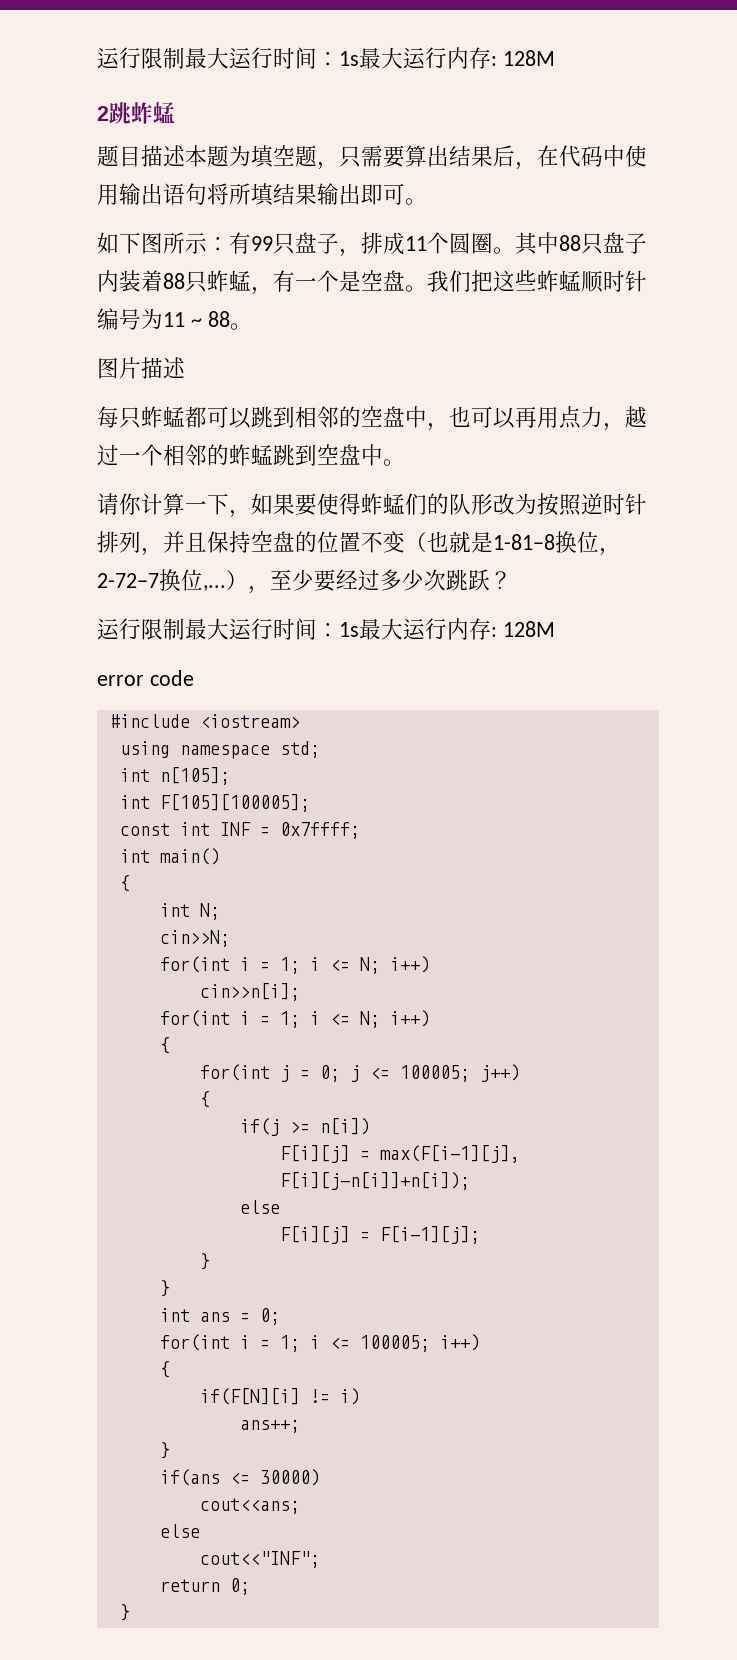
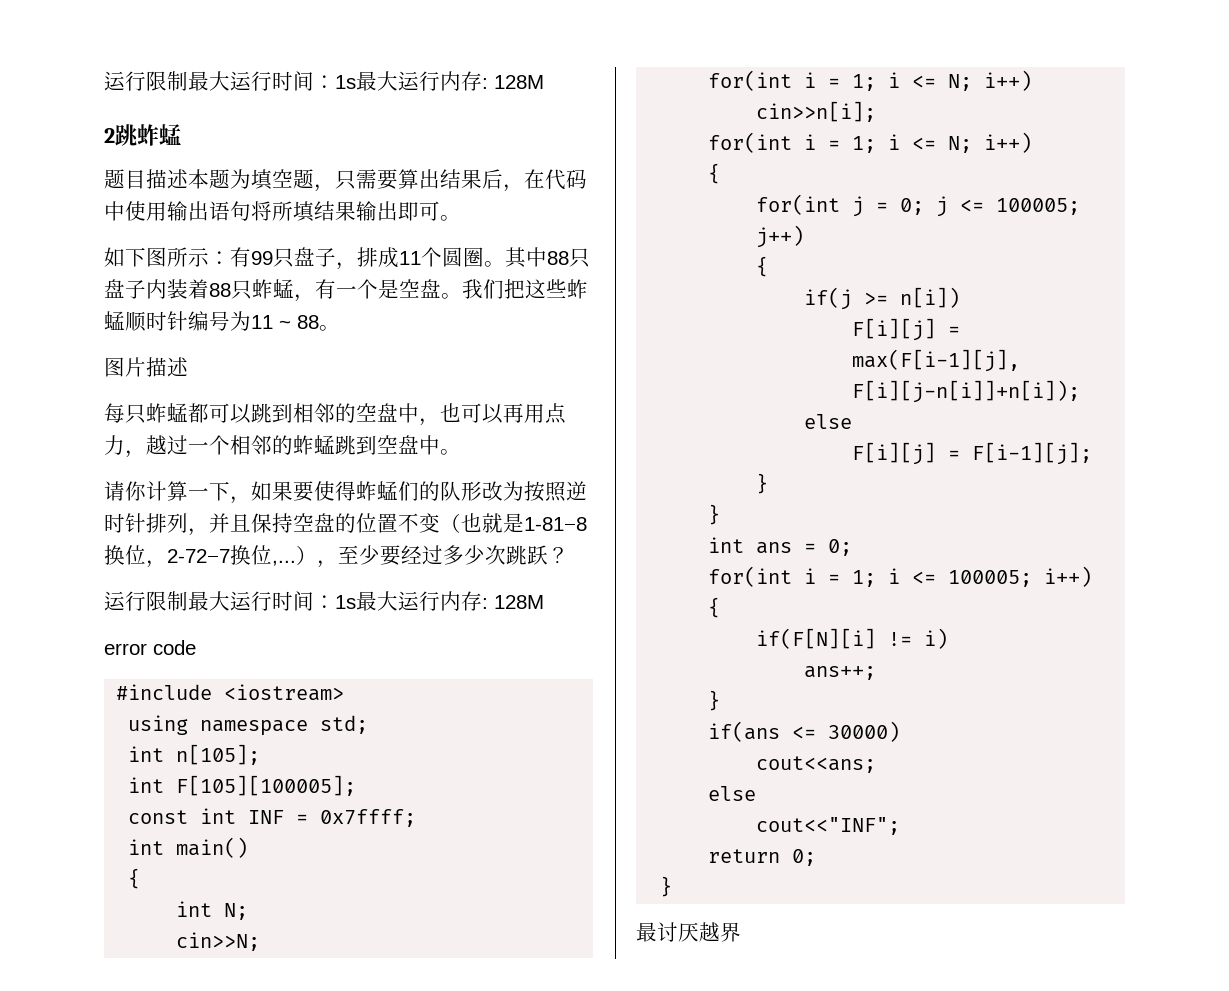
(130, 1612) none -> [636,922,741,942] // 最讨厌越界

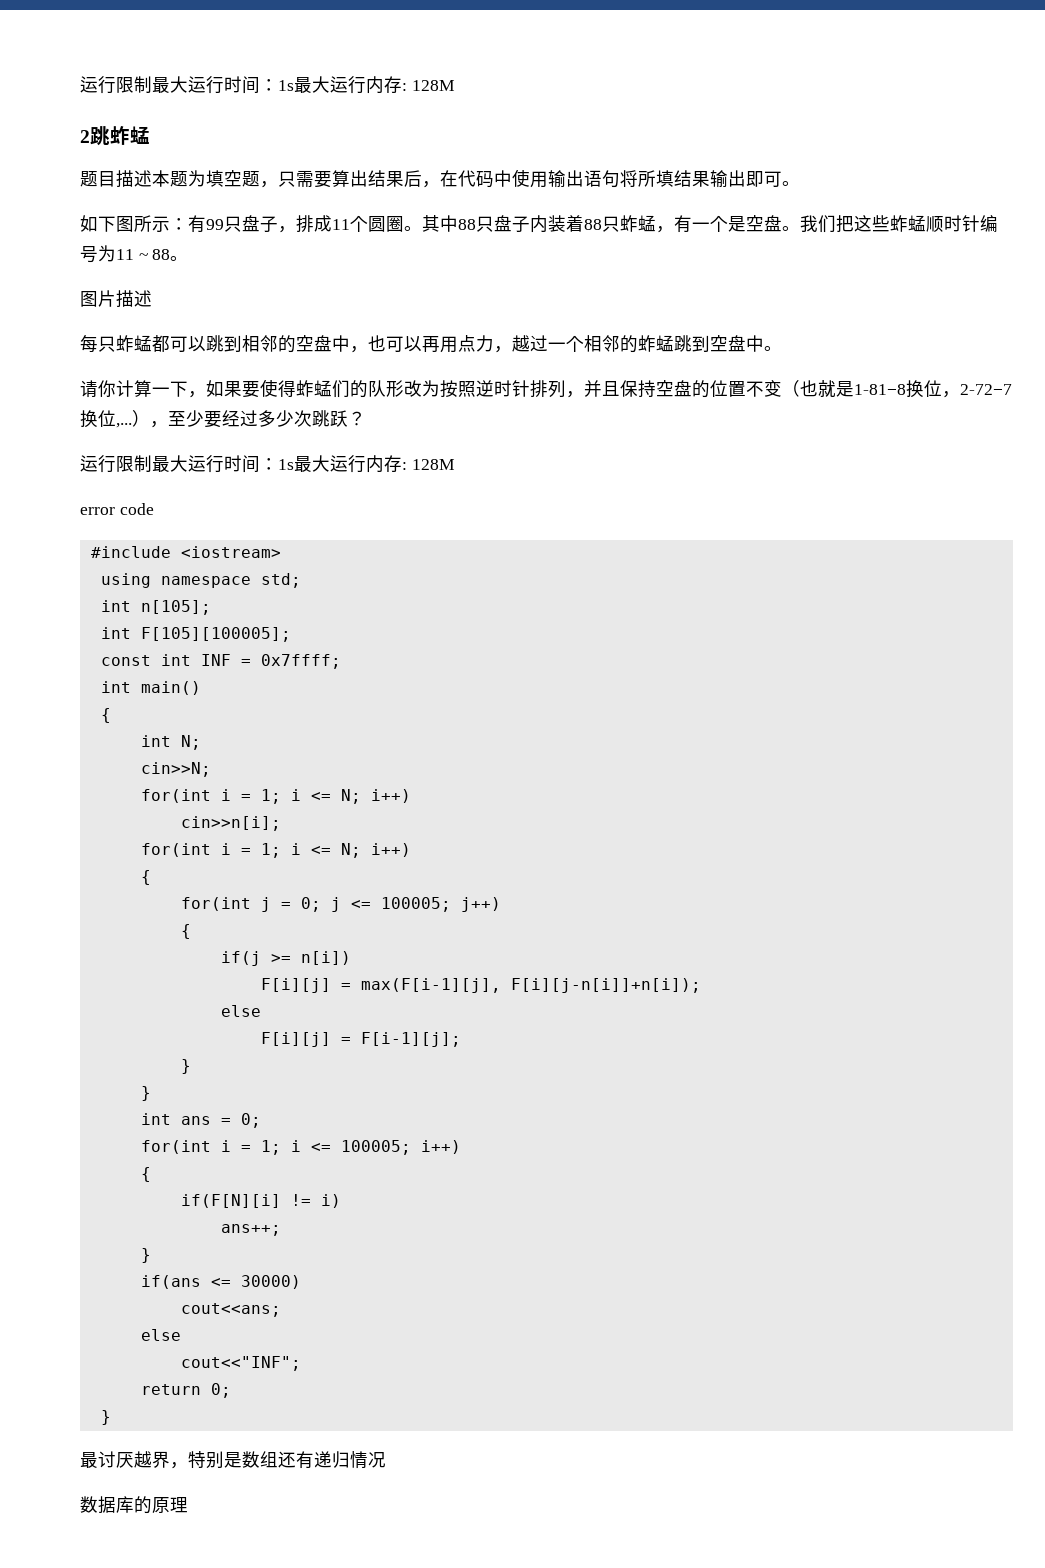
(741, 932) none -> [170,1451,386,1469] [80,1496,188,1514] ，特别是数组还有递归情况 // 数据库的原理

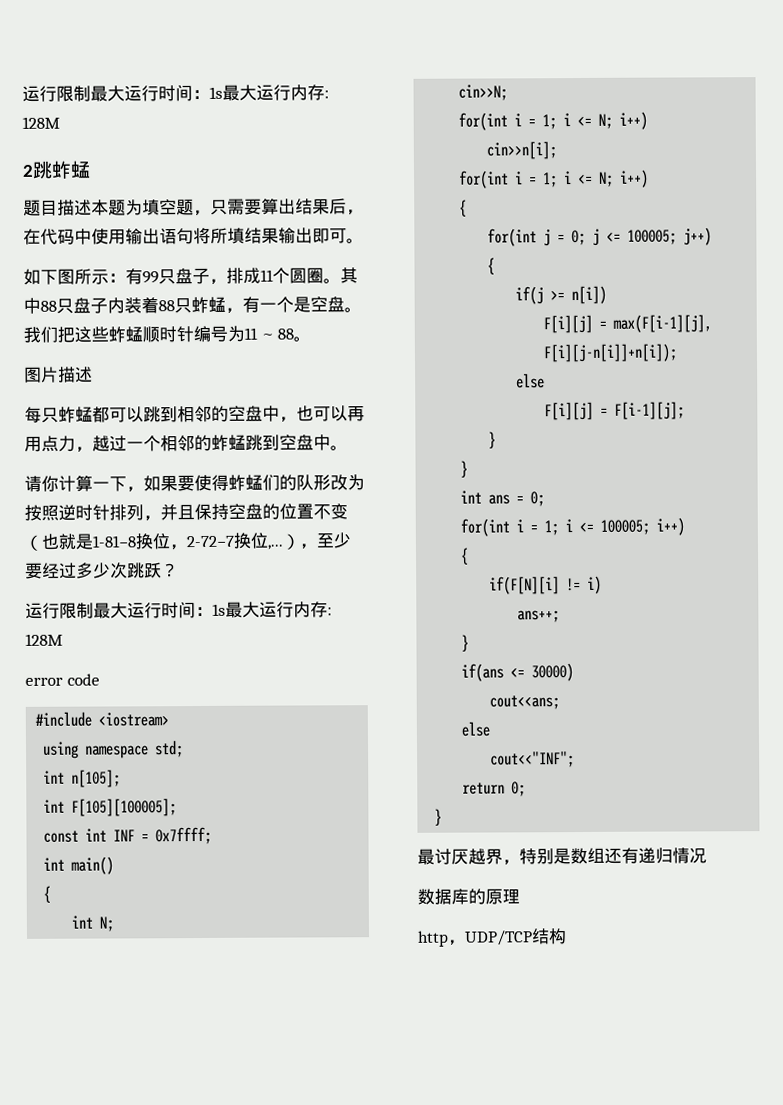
(188, 1505) none -> [417,928,567,947] // http，UDP/TCP结构

